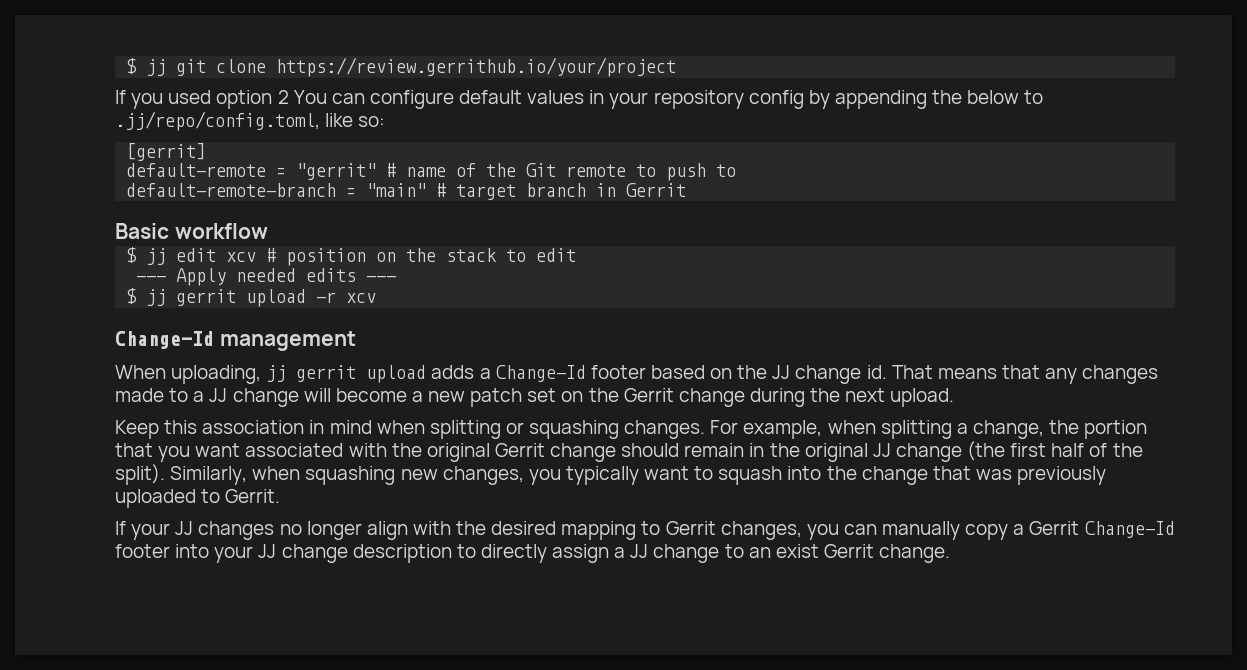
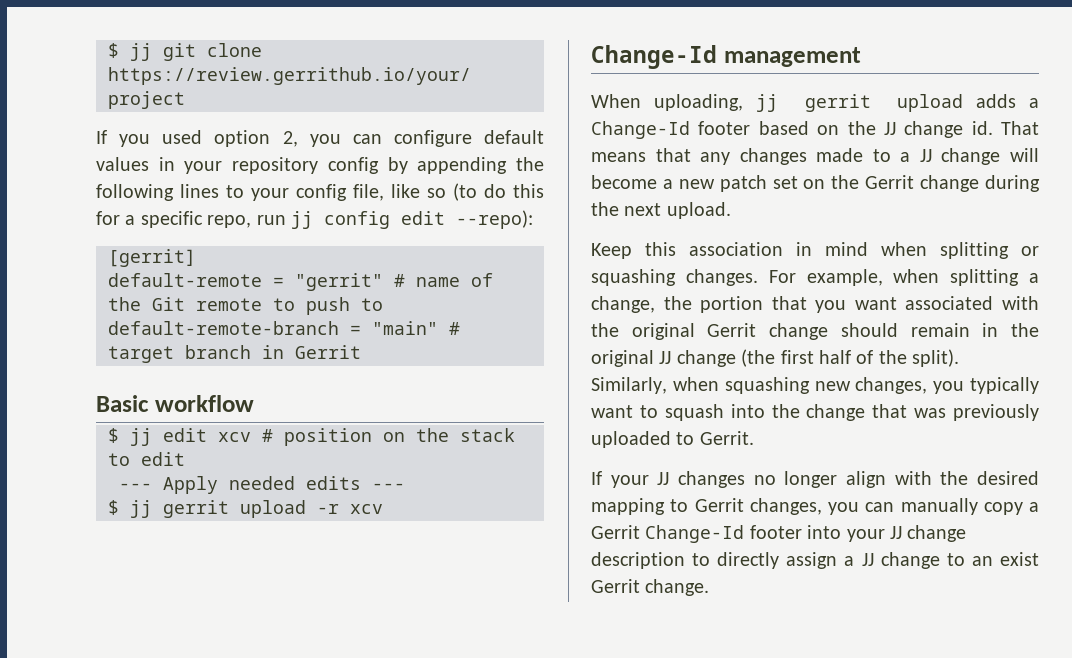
[277,90,327,104] 2 You -> [282,131,341,147] 2, you
[967,90,1044,104] [115,111,386,131] below to .jj/repo/config.toml, like so: -> [96,183,544,201] [96,210,533,229] following lines to your config file, like so (to do this for a specific repo, run jj config edit --repo):

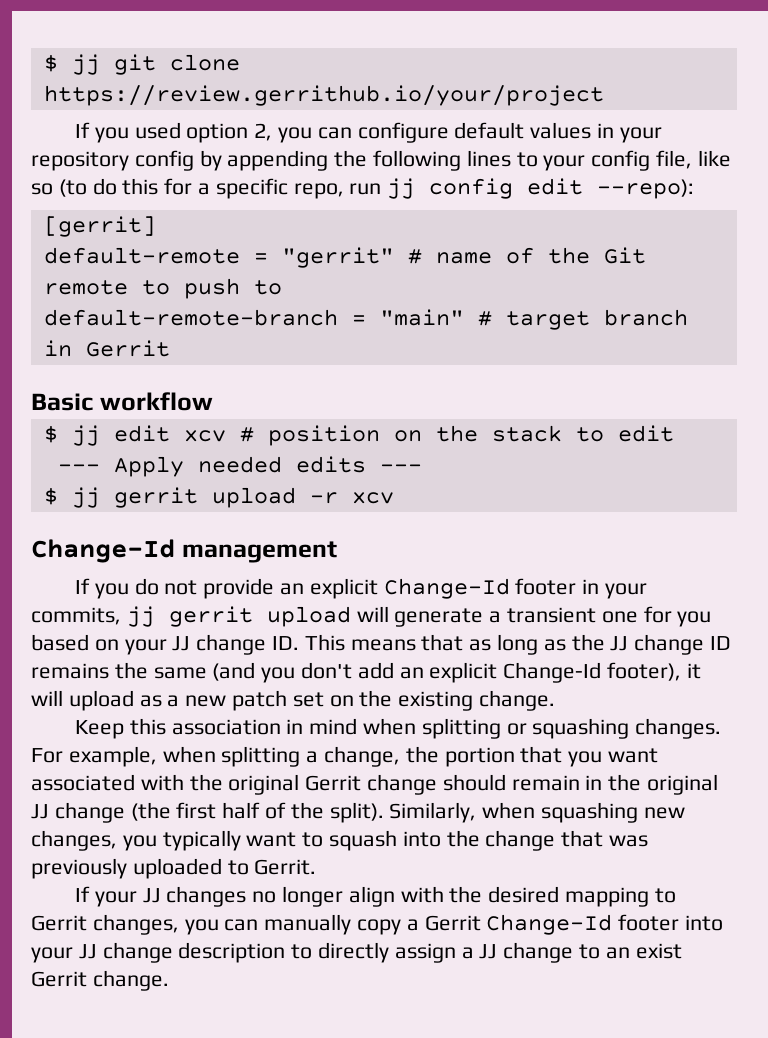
[591,94,1039,112] [591,121,1039,139] [591,148,1039,165] [591,175,657,189] When uploading, jj gerrit upload adds a Change-Id footer based on the JJ change id. That means that any changes made to a JJ change will become -> [74,578,647,599] [31,606,712,627] [31,634,732,655] [31,662,701,683] [31,690,162,711] If you do not provide an explicit Change-Id footer in your commits, jj gerrit upload will generate a transient one for you based on your JJ change ID. This means that as long as the JJ change ID remains the same (and you don't add an explicit Change-Id footer), it will upload as
[865,175,1040,192] [591,202,731,219] Gerrit change during the next upload. -> [398,690,556,711] existing change.

